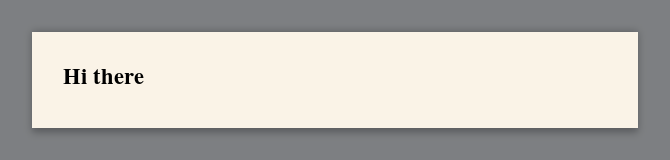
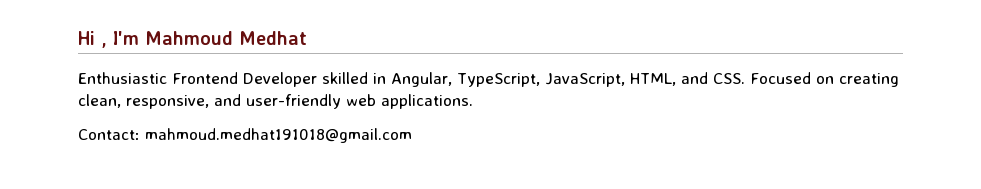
[93,69,145,84] there -> [101,31,307,48] [78,72,899,87] [78,94,473,109] [78,128,412,143] , I'm Mahmoud Medhat // Enthusiastic Frontend Developer skilled in Angular, TypeScript, JavaScript, HTML, and CSS. Focused on creating clean, responsive, and user-friendly web applications. // Contact: mahmoud.medhat191018@gmail.com

